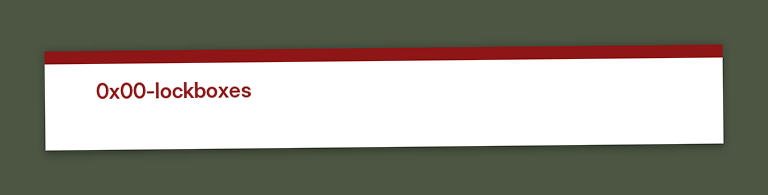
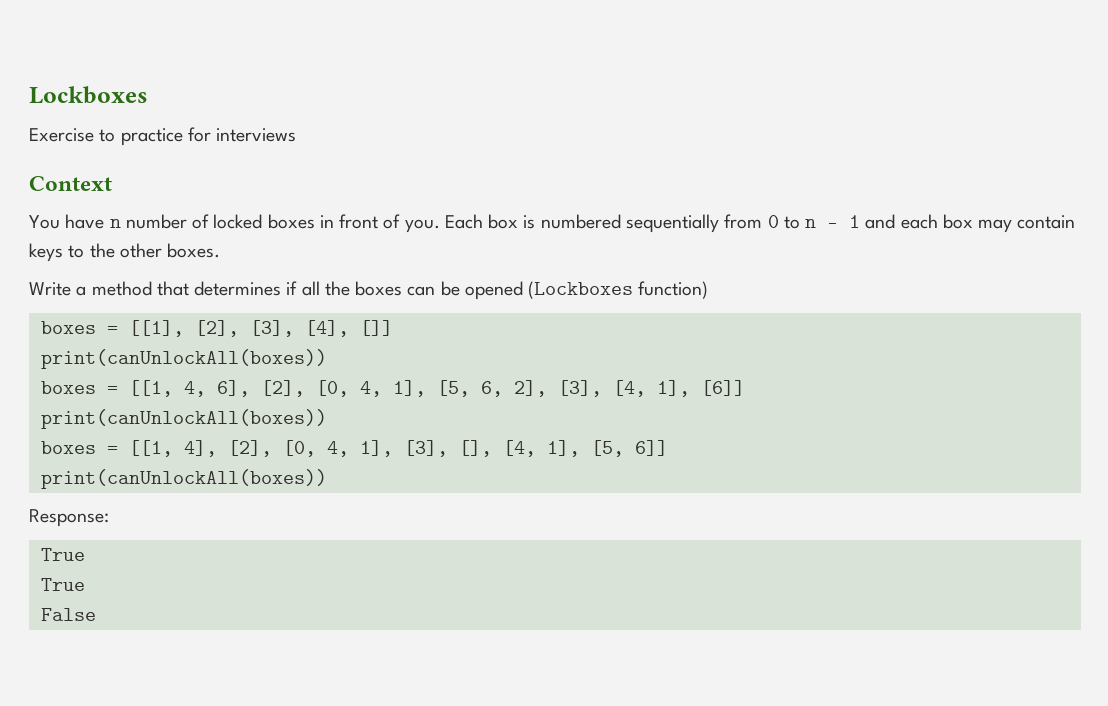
[95,81,252,99] 0x00-lockboxes -> [29,86,148,104] [29,127,297,146] [29,176,112,191] [29,214,1076,233] [29,243,221,262] [29,281,709,300] [40,320,393,337] [40,349,327,369] [40,380,745,397] [40,409,327,429] [40,440,668,457] [40,469,327,489] [29,509,109,527] [40,548,85,561] [40,578,85,591] [40,608,96,621] Lockboxes // Exercise to practice for interviews // Context // You have n number of locked boxes in front of you. Each box is numbered sequentially from 0 to n - 1 and each box may contain keys to the other boxes. // Write a method that determines if all the boxes can be opened (Lockboxes function) // boxes = [[1], [2], [3], [4], []] // print(canUnlockAll(boxes)) // boxes = [[1, 4, 6], [2], [0, 4, 1], [5, 6, 2], [3], [4, 1], [6]] // print(canUnlockAll(boxes)) // boxes = [[1, 4], [2], [0, 4, 1], [3], [], [4, 1], [5, 6]] // print(canUnlockAll(boxes)) // Response: // True // True // False

